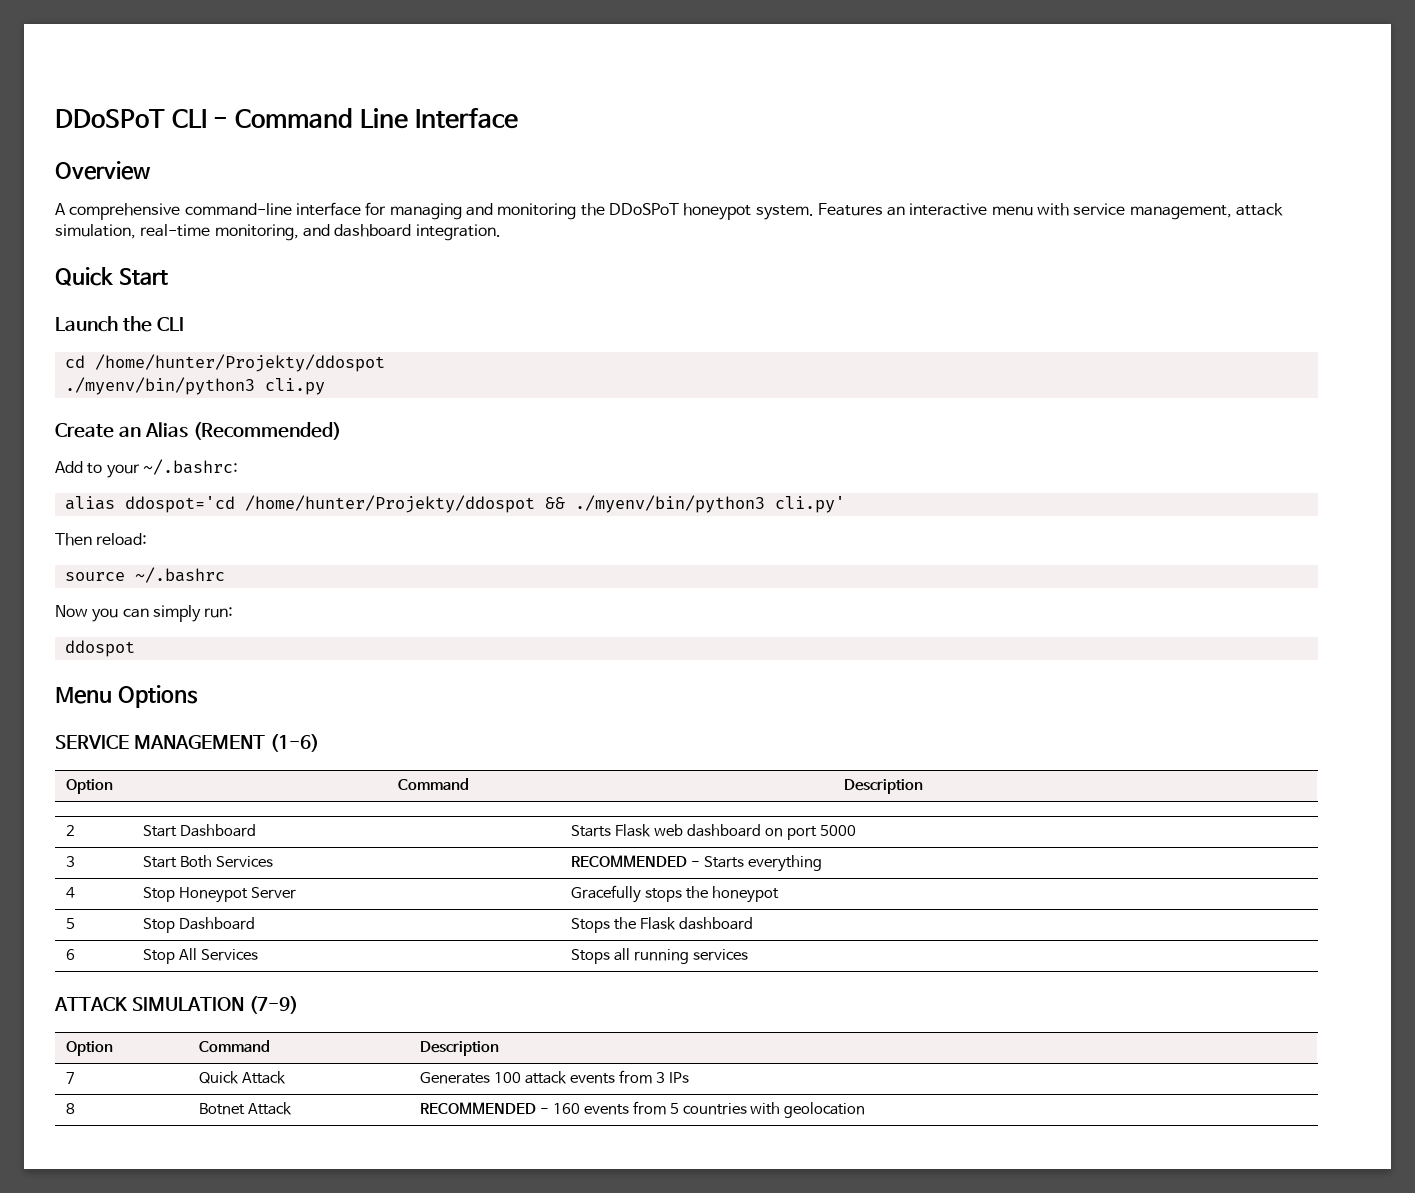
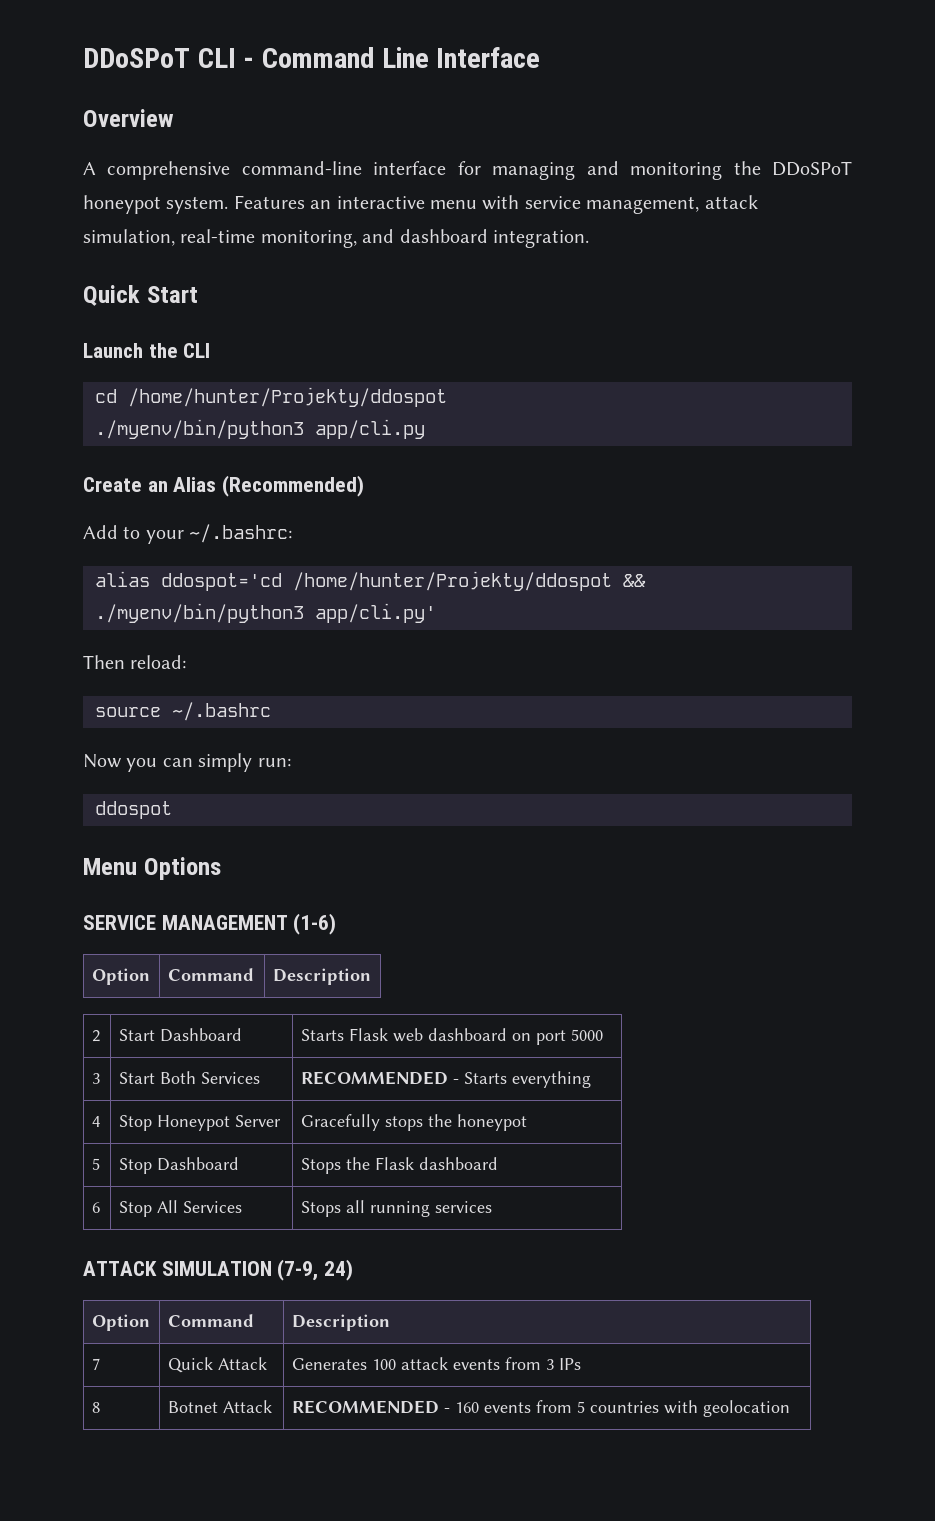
[264,378,325,395] cli.py -> [315,419,425,439] app/cli.py
[774,496,845,513] cli.py' -> [315,603,436,623] app/cli.py'
[248,996,298,1014] (7-9) -> [277,1259,354,1281] (7-9, 24)

